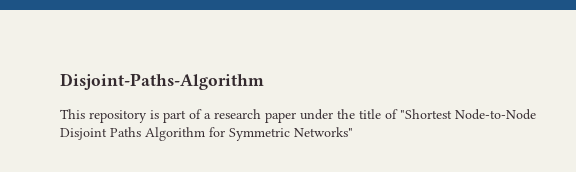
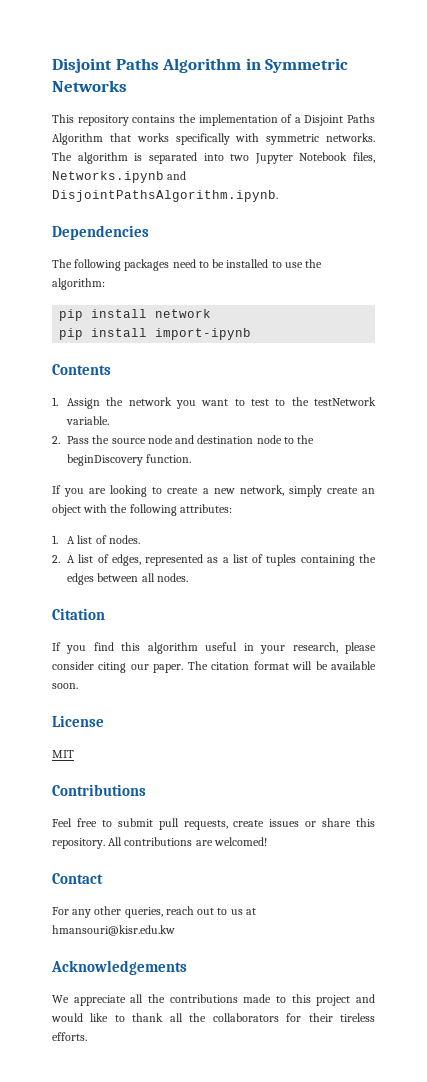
[60,73,264,90] [60,109,536,123] [60,127,353,141] Disjoint-Paths-Algorithm // This repository is part of a research paper under the title of "Shortest Node-to-Node Disjoint Paths Algorithm for Symmetric Networks" -> [52,58,349,73] [52,80,127,92] [52,114,375,126] [52,133,375,145] [52,152,375,164] [52,171,187,183] [52,190,278,202] [52,225,149,240] [52,259,323,271] [52,278,105,290] [59,309,212,321] [59,328,252,340] [52,364,111,375] [52,397,376,409] [66,416,110,425] [52,435,314,444] [67,454,192,466] [52,485,375,497] [52,504,232,516] [52,535,140,544] [52,554,376,566] [67,573,188,585] [52,608,105,620] [52,642,376,654] [52,661,376,673] [52,683,78,689] [52,715,104,727] [52,750,74,758] [52,784,146,796] [52,818,375,830] [52,837,267,849] [52,873,103,884] [52,906,256,918] [52,925,175,936] [51,960,187,975] [52,994,375,1006] [51,1013,375,1022] [52,1032,87,1041] Disjoint Paths Algorithm in Symmetric Networks // This repository contains the implementation of a Disjoint Paths Algorithm that works specifically with symmetric networks. The algorithm is separated into two Jupyter Notebook files, Networks.ipynb and DisjointPathsAlgorithm.ipynb. // Dependencies // The following packages need to be installed to use the algorithm: // pip install network // pip install import-ipynb // Contents // 1. Assign the network you want to test to the testNetwork variable. // 2. Pass the source node and destination node to the beginDiscovery function. // If you are looking to create a new network, simply create an object with the following attributes: // 1. A list of nodes. // 2. A list of edges, represented as a list of tuples containing the edges between all nodes. // Citation // If you find this algorithm useful in your research, please consider citing our paper. The citation format will be available soon. // License // MIT // Contributions // Feel free to submit pull requests, create issues or share this repository. All contributions are welcomed! // Contact // For any other queries, reach out to us at hmansouri@kisr.edu.kw // Acknowledgements // We appreciate all the contributions made to this project and would like to thank all the collaborators for their tireless efforts.

